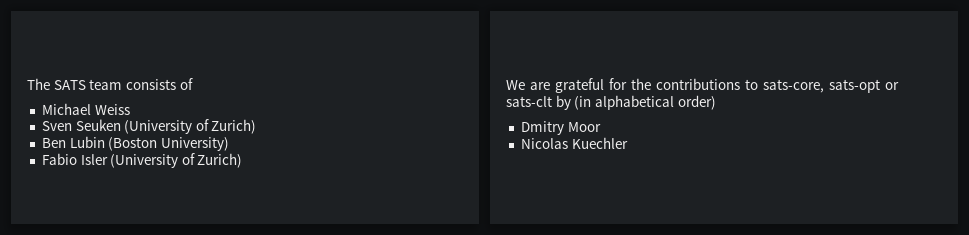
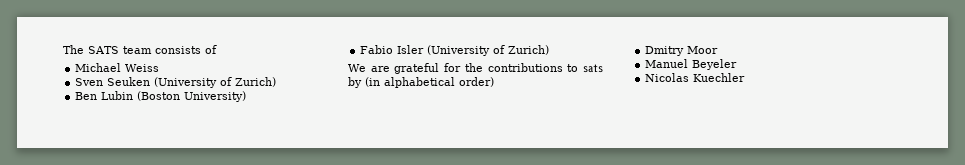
[763,79,899,93] [506,96,552,107] sats-core, sats-opt or sats-clt -> [583,64,603,73] sats
(601, 127) none -> [645,59,738,70] // Manuel Beyeler

